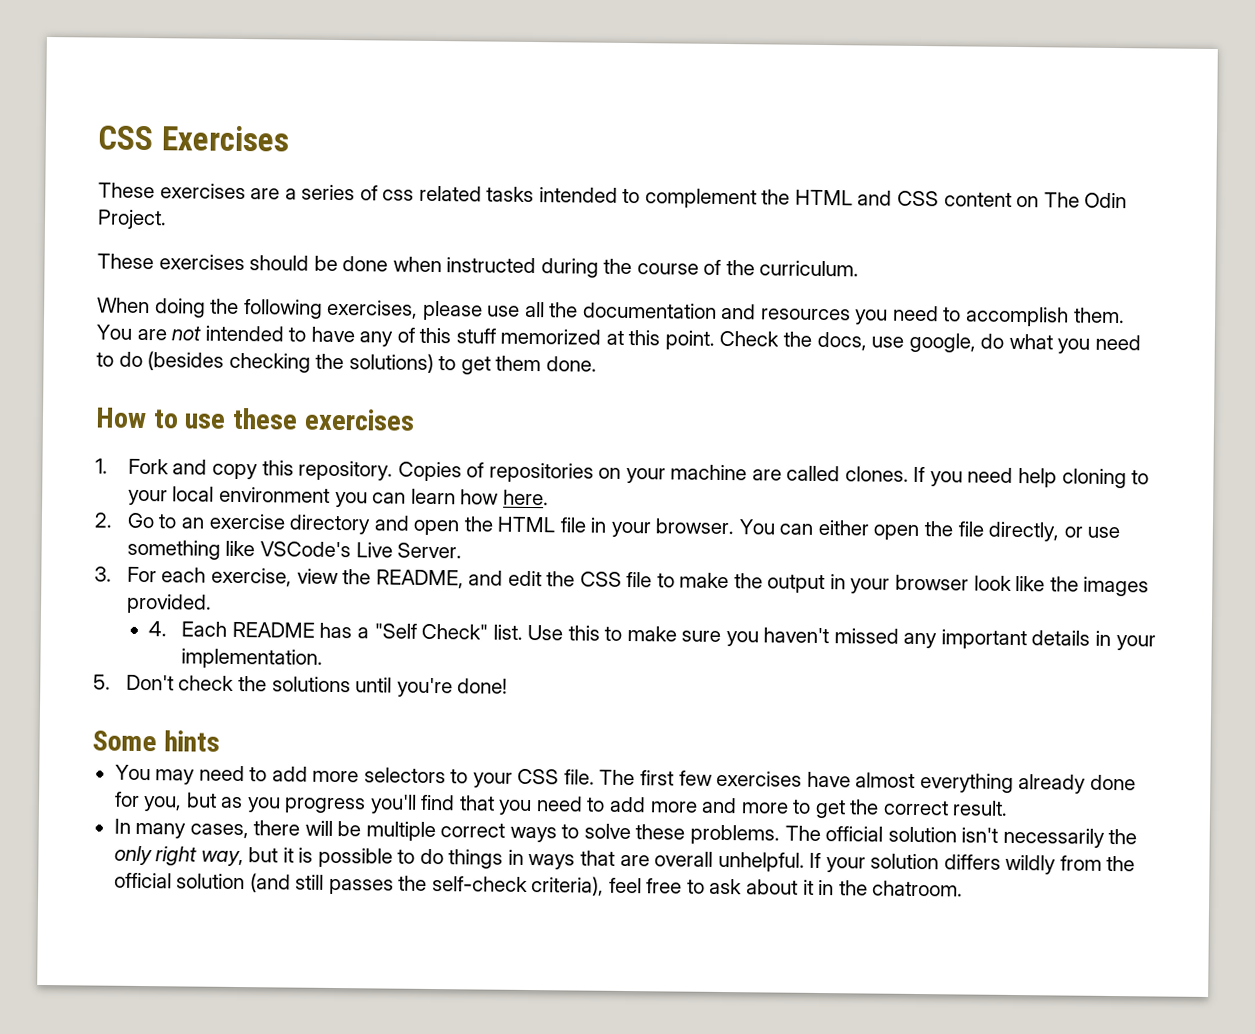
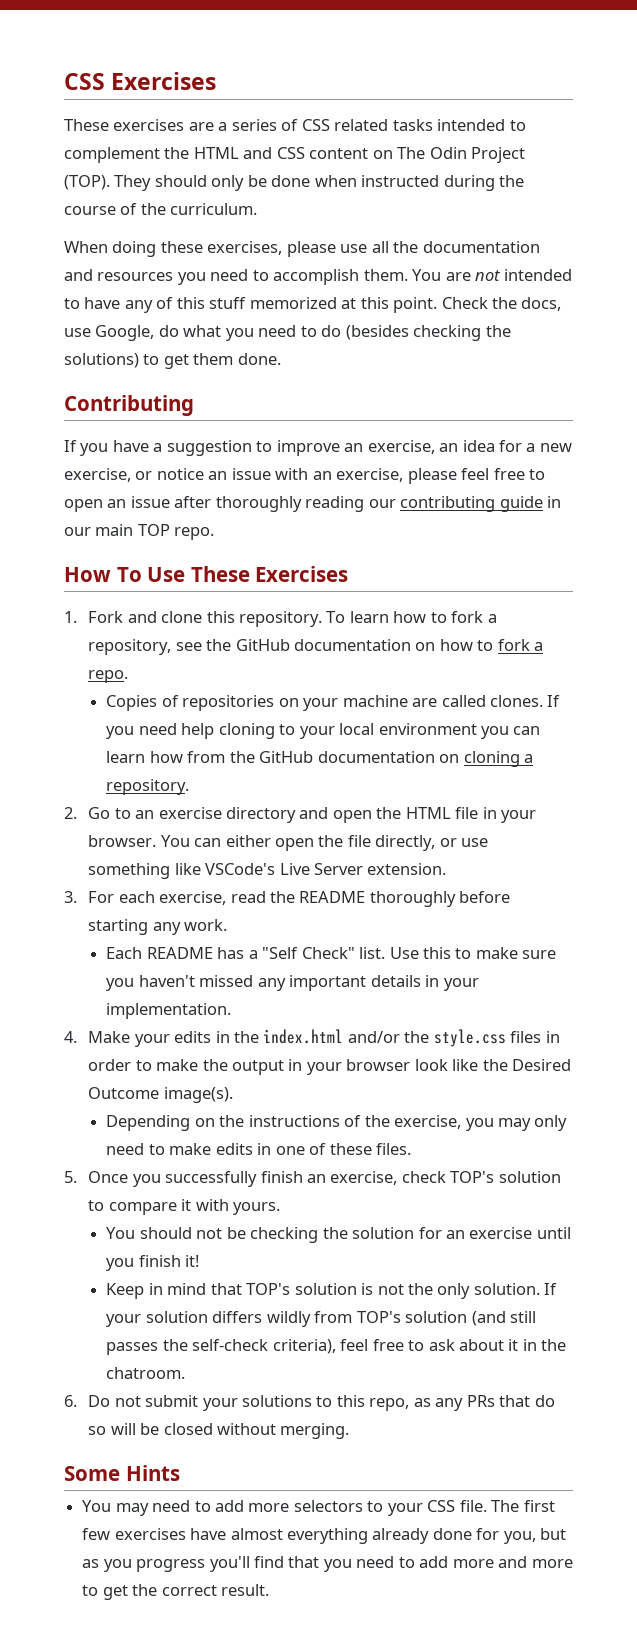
[382,189,415,201] css -> [301,119,330,131] CSS
[97,209,167,230] [97,253,310,271] Project. // These exercises should -> [471,147,526,163] [64,175,245,191] Project (TOP). They should only
[210,298,323,319] the following -> [160,241,203,253] these
[908,332,976,353] google, -> [95,325,155,341] Google,
[95,407,415,431] How to use these exercises -> [64,395,194,416] [64,440,572,456] [64,468,546,484] [64,496,562,512] [64,524,215,540] [64,566,349,582] Contributing // If you have a suggestion to improve an exercise, an idea for a new exercise, or notice an issue with an exercise, please feel free to open an issue after thoroughly reading our contributing guide in our main TOP repo. // How To Use These Exercises
[211,463,258,480] copy -> [161,611,203,623] clone
(394, 470) none -> [326,611,497,623] [88,639,544,655] [88,670,129,683] To learn how to fork a repository, see the GitHub documentation on how to fork a repo. //
[502,489,549,506] here. -> [187,751,533,767] [106,779,190,795] from the GitHub documentation on cloning a repository.
[397,542,463,559] Server. -> [313,863,447,875] Server extension.
[296,568,1150,597] [125,593,212,614] [148,621,168,637] view the README, and edit the CSS file to make the output in your browser look like the images provided. // 4. -> [230,891,511,907] [88,919,228,935] read the README thoroughly before starting any work. //
[93,674,509,698] 5. Don't check the solutions until you're done! -> [64,1029,560,1047] [88,1059,572,1075] [88,1087,233,1103] [106,1115,568,1131] [106,1143,411,1155] [64,1171,561,1187] [88,1199,280,1215] [106,1227,571,1243] [106,1255,200,1271] [106,1283,558,1299] [106,1311,536,1327] [106,1339,567,1355] [106,1367,186,1379] [64,1395,555,1411] [88,1423,350,1439] 4. Make your edits in the index.html and/or the style.css files in order to make the output in your browser look like the Desired Outcome image(s). // Depending on the instructions of the exercise, you may only need to make edits in one of these files. // 5. Once you successfully finish an exercise, check TOP's solution to compare it with yours. // You should not be checking the solution for an exercise until you finish it! // Keep in mind that TOP's solution is not the only solution. If your solution differs wildly from TOP's solution (and still passes the self-check criteria), feel free to ask about it in the chatroom. // 6. Do not submit your solutions to this repo, as any PRs that do so will be closed without merging.
[163,730,220,752] hints -> [125,1465,180,1481] Hints
[113,818,1138,848] [113,845,1136,875] [113,872,964,897] // In many cases, there will be multiple correct ways to solve these problems. The official solution isn't necessarily the only right way, but it is possible to do things in ways that are overall unhelpful. If your solution differs wildly from the official solution (and still passes the self-check criteria), feel free to ask about it in the chatroom. -> (269, 1590) none

